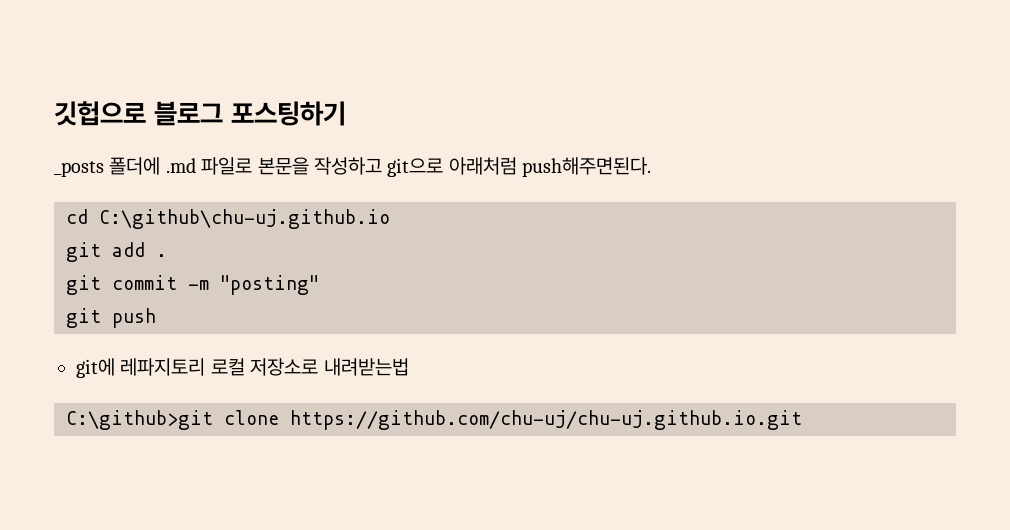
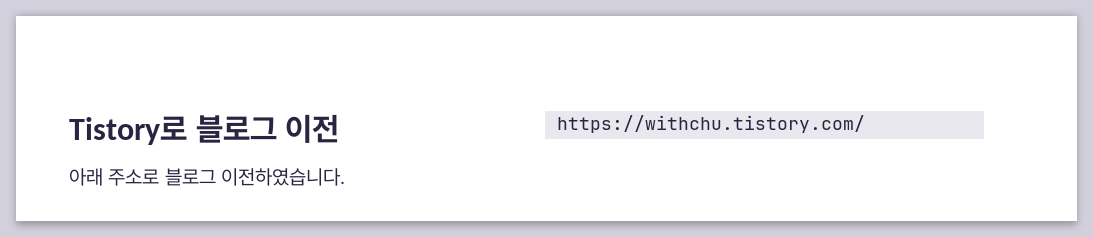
[54,101,346,126] [54,157,652,177] [66,209,390,229] [66,242,167,262] [66,275,319,295] [66,308,156,328] [76,358,409,378] [66,410,802,430] 깃헙으로 블로그 포스팅하기 // _posts 폴더에 .md 파일로 본문을 작성하고 git으로 아래처럼 push해주면된다. // cd C:\github\chu-uj.github.io // git add . // git commit -m "posting" // git push // git에 레파지토리 로컬 저장소로 내려받는법 // C:\github>git clone https://github.com/chu-uj/chu-uj.github.io.git -> [69,114,340,145] [69,168,346,186] [557,115,865,133] Tistory로 블로그 이전 // 아래 주소로 블로그 이전하였습니다. // https://withchu.tistory.com/

